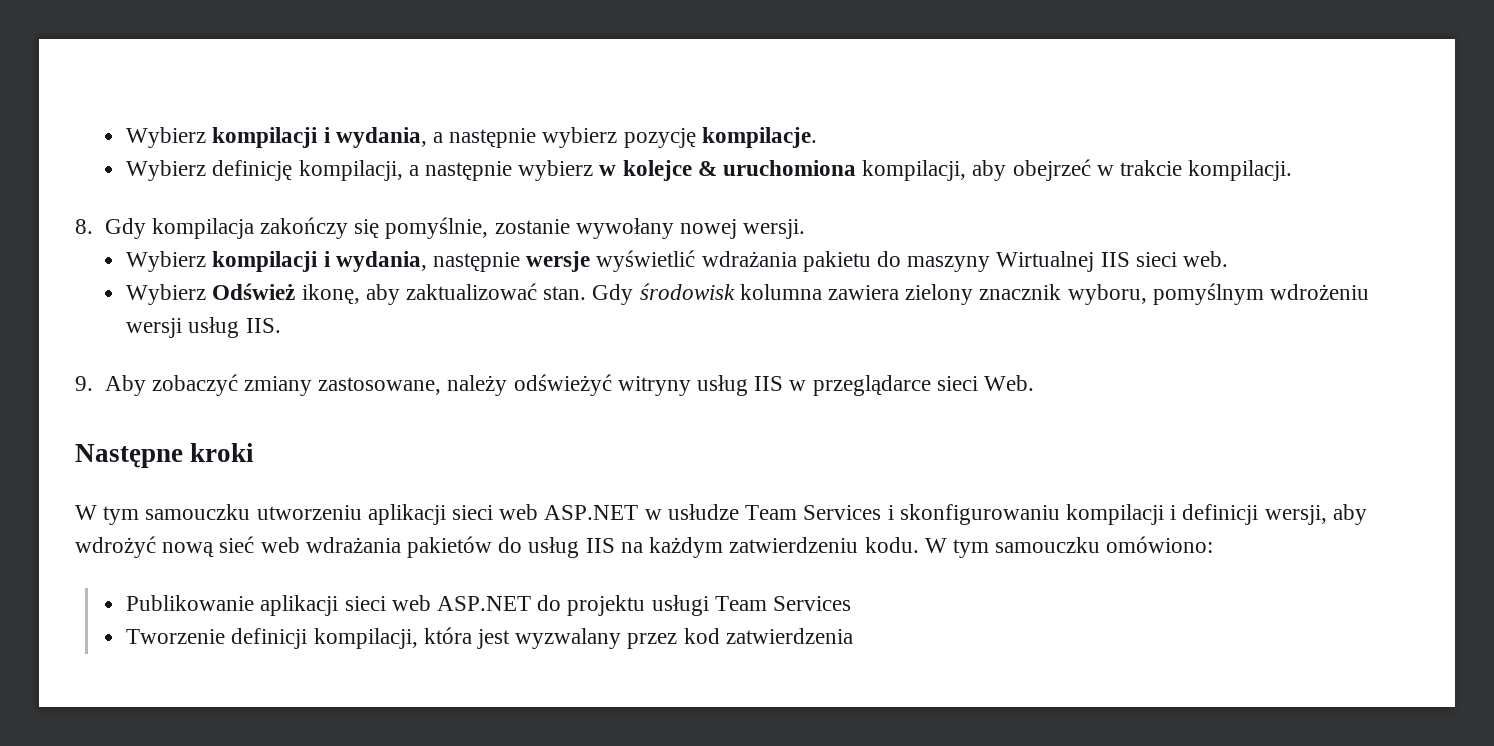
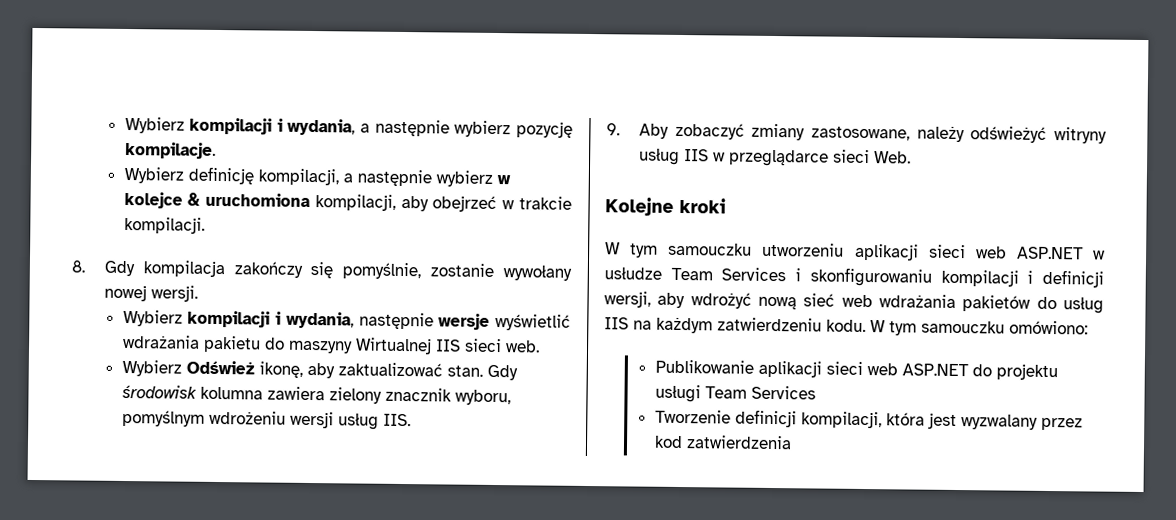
[75,444,183,468] Następne -> [605,197,674,216] Kolejne

